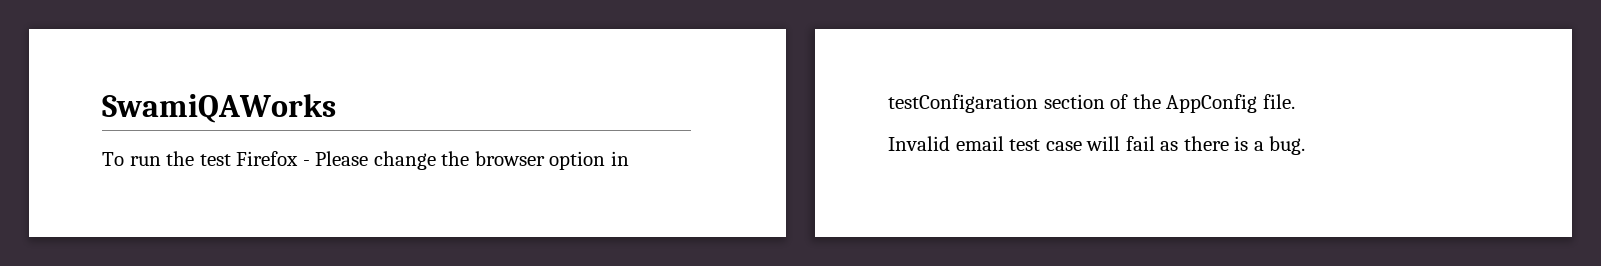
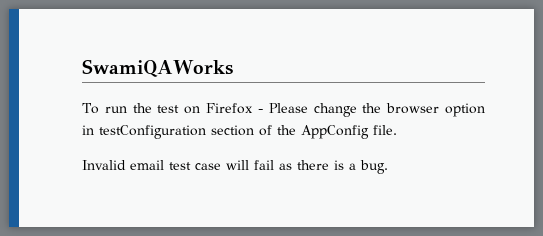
(231, 160) none -> [184,106,201,114] on
[888,94,1038,113] testConfigaration -> [99,125,206,139] testConfiguration

